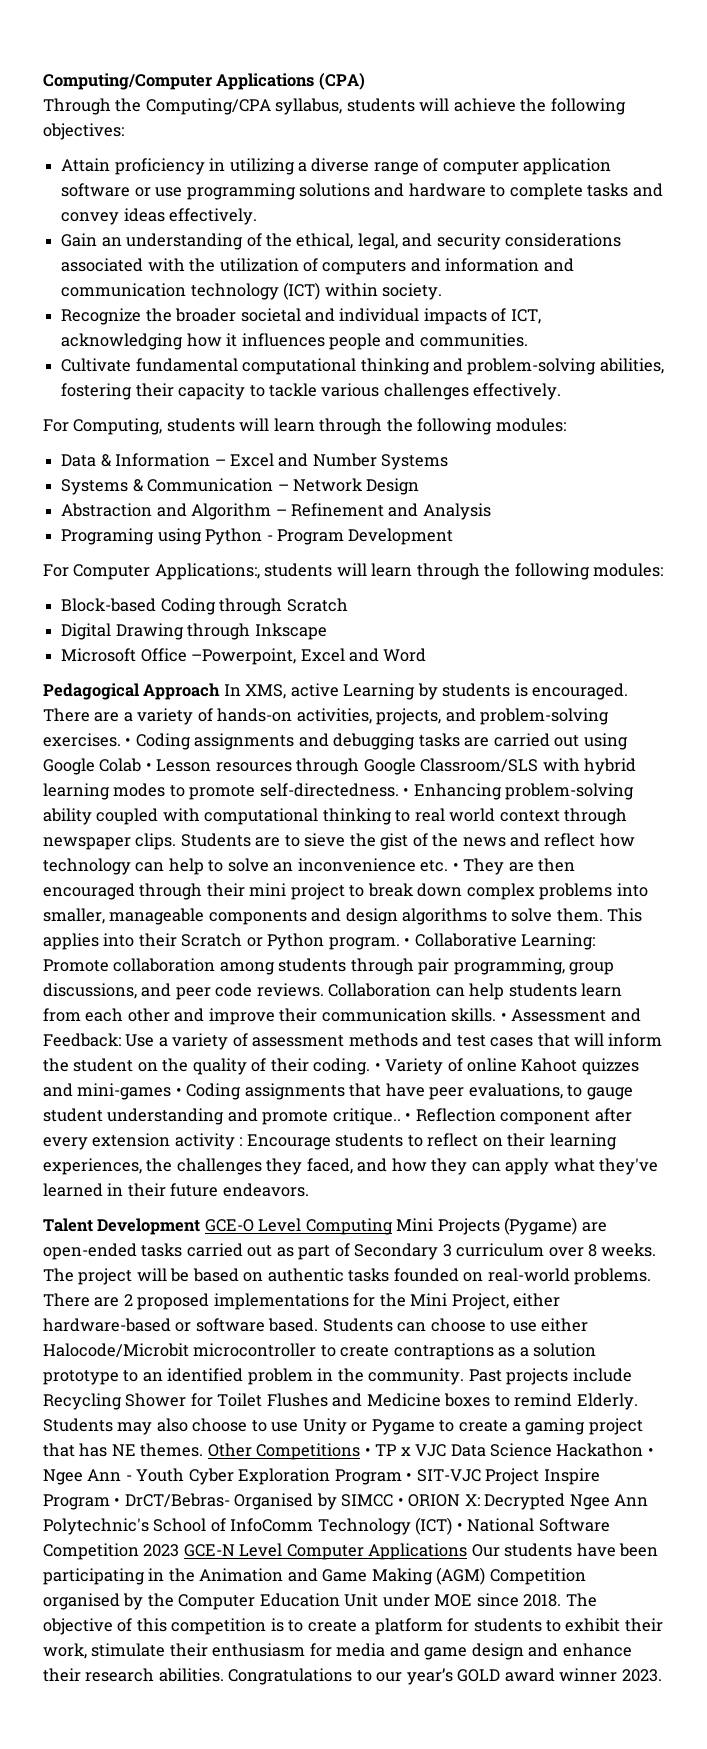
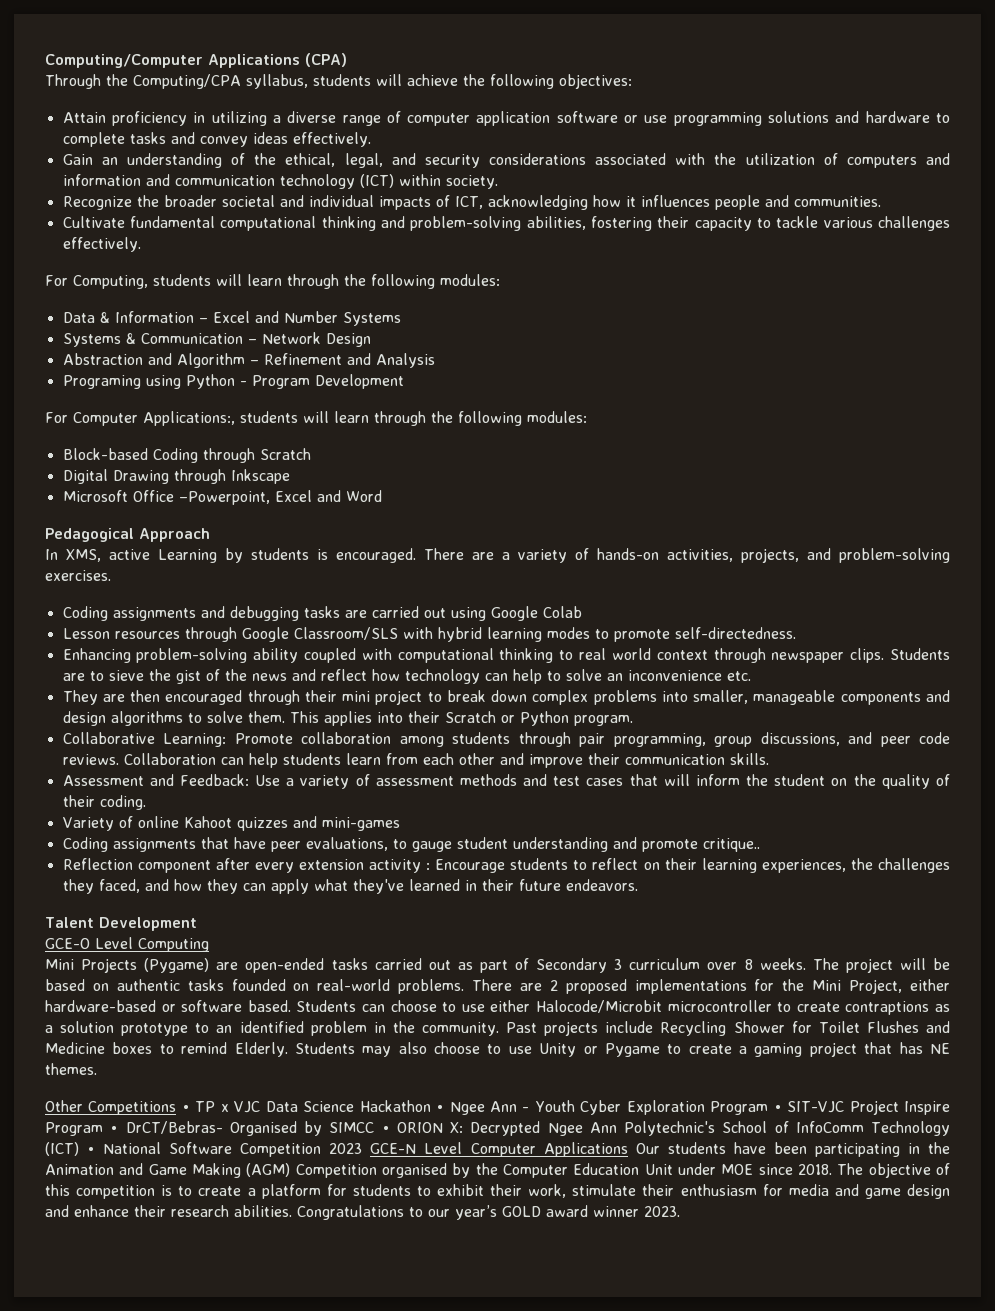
(221, 691) none -> (210, 535) //
[125,738,132,746] • -> (111, 575) //
[145,763,152,771] • -> (582, 612) //
[403,788,410,796] • -> (796, 633) //
[452,863,459,871] • -> (751, 676) //
[404,938,411,946] • -> (633, 720) //
[500,1013,507,1021] • -> (769, 759) //
[374,1063,381,1071] • -> (146, 802) //
[175,1088,182,1096] • -> (400, 824) //
[405,1113,412,1121] • -> (760, 845) //
(201, 1226) none -> (197, 924) //
(393, 1226) none -> (209, 945) //
(204, 1450) none -> (97, 1069) //

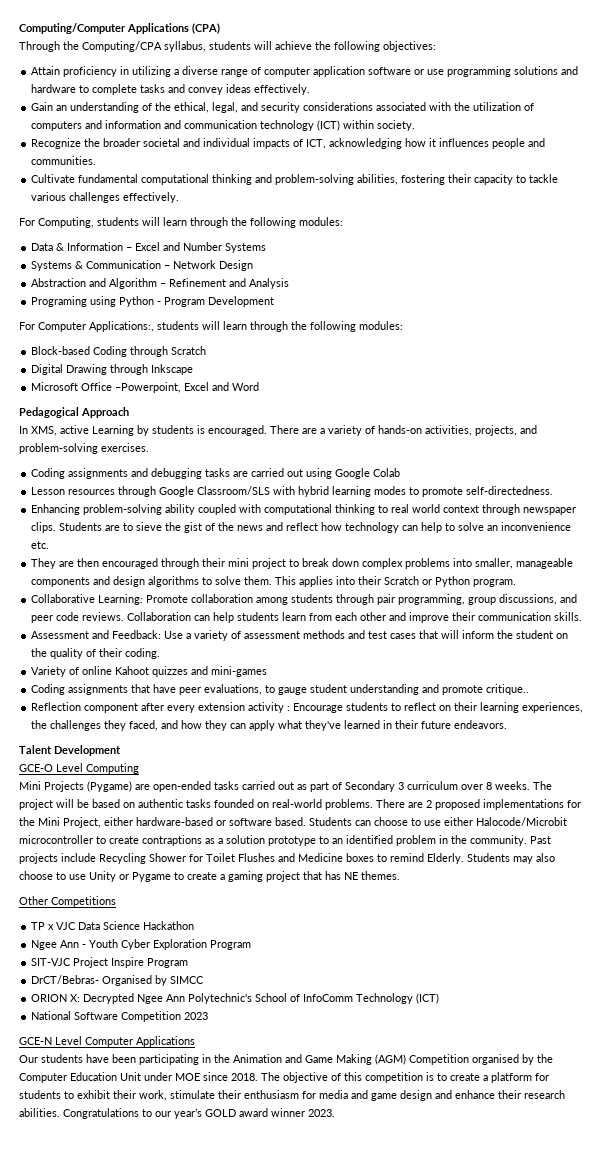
[181,1105,190,1112] • -> (116, 901) //
[436,1105,445,1112] • -> (195, 925) //
[773,1105,782,1112] • -> (252, 945) //
[110,1126,119,1133] • -> (189, 963) //
[381,1126,390,1133] • -> (205, 980) //
[87,1147,96,1154] • -> (440, 998) //
(363, 1148) none -> (209, 1016) //
(628, 1149) none -> (195, 1041) //

